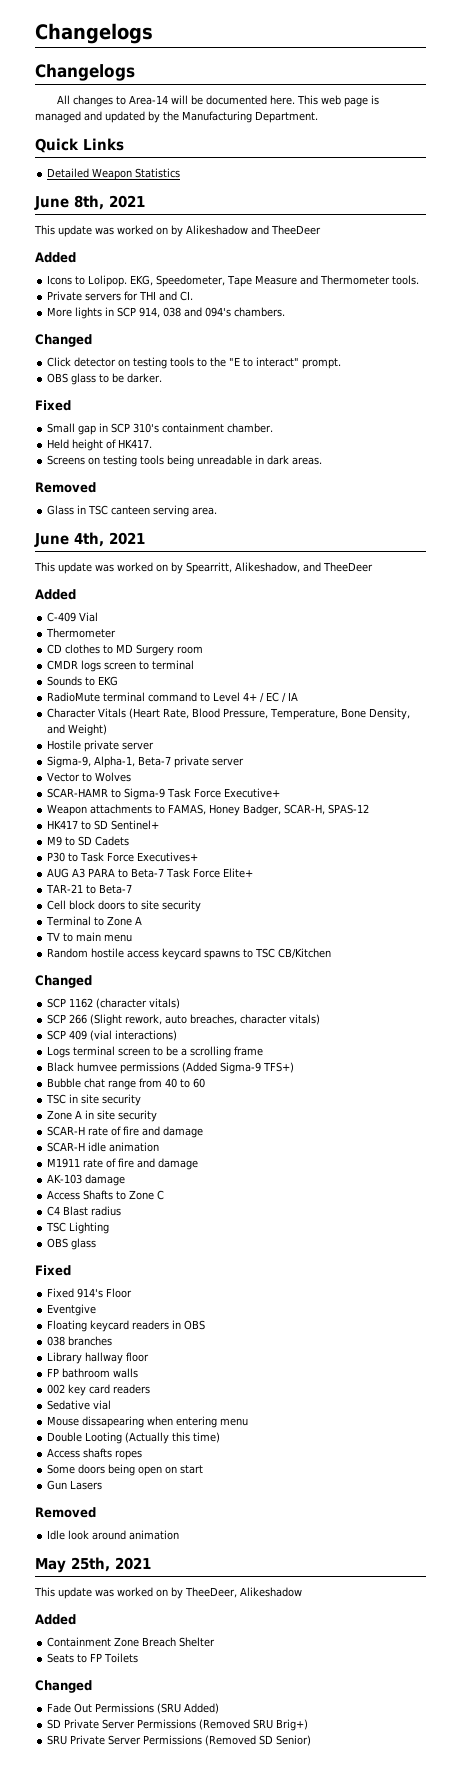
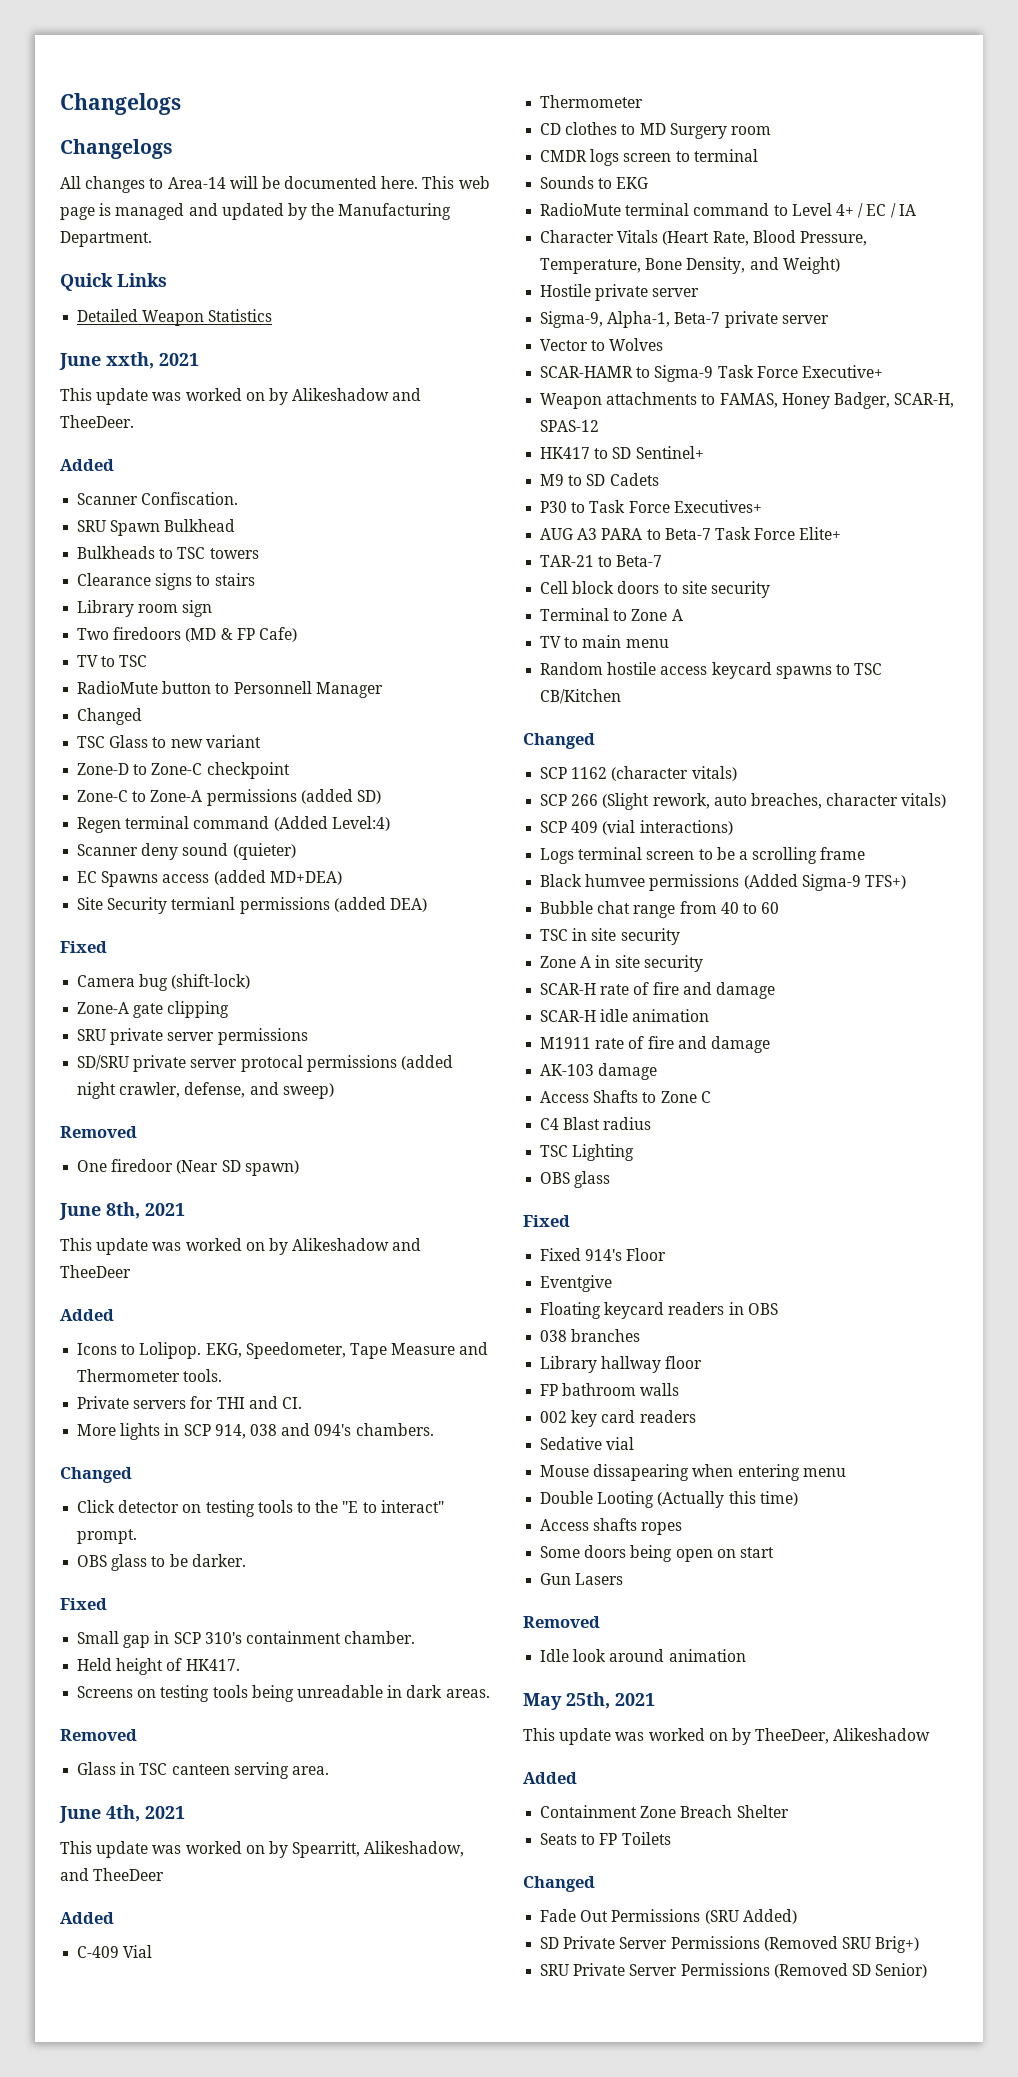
(181, 173) none -> [59,352,199,370] [60,388,422,405] [60,415,134,428] [60,459,114,471] [77,492,239,505] [77,519,236,536] [77,546,259,559] [77,573,255,590] [77,600,213,617] [77,627,297,642] [77,655,148,667] [77,681,383,698] [77,708,143,725] [77,735,261,748] [77,762,290,779] [77,789,381,806] [77,816,390,833] [77,843,296,860] [77,870,342,887] [77,897,427,914] [60,941,107,953] [77,974,251,991] [77,1001,230,1018] [77,1028,308,1045] [77,1055,453,1072] [77,1082,334,1099] [60,1126,137,1138] [77,1159,299,1176] // June xxth, 2021 // This update was worked on by Alikeshadow and TheeDeer. // Added // Scanner Confiscation. // SRU Spawn Bulkhead // Bulkheads to TSC towers // Clearance signs to stairs // Library room sign // Two firedoors (MD & FP Cafe) // TV to TSC // RadioMute button to Personnell Manager // Changed // TSC Glass to new variant // Zone-D to Zone-C checkpoint // Zone-C to Zone-A permissions (added SD) // Regen terminal command (Added Level:4) // Scanner deny sound (quieter) // EC Spawns access (added MD+DEA) // Site Security termianl permissions (added DEA) // Fixed // Camera bug (shift-lock) // Zone-A gate clipping // SRU private server permissions // SD/SRU private server protocal permissions (added night crawler, defense, and sweep) // Removed // One firedoor (Near SD spawn)

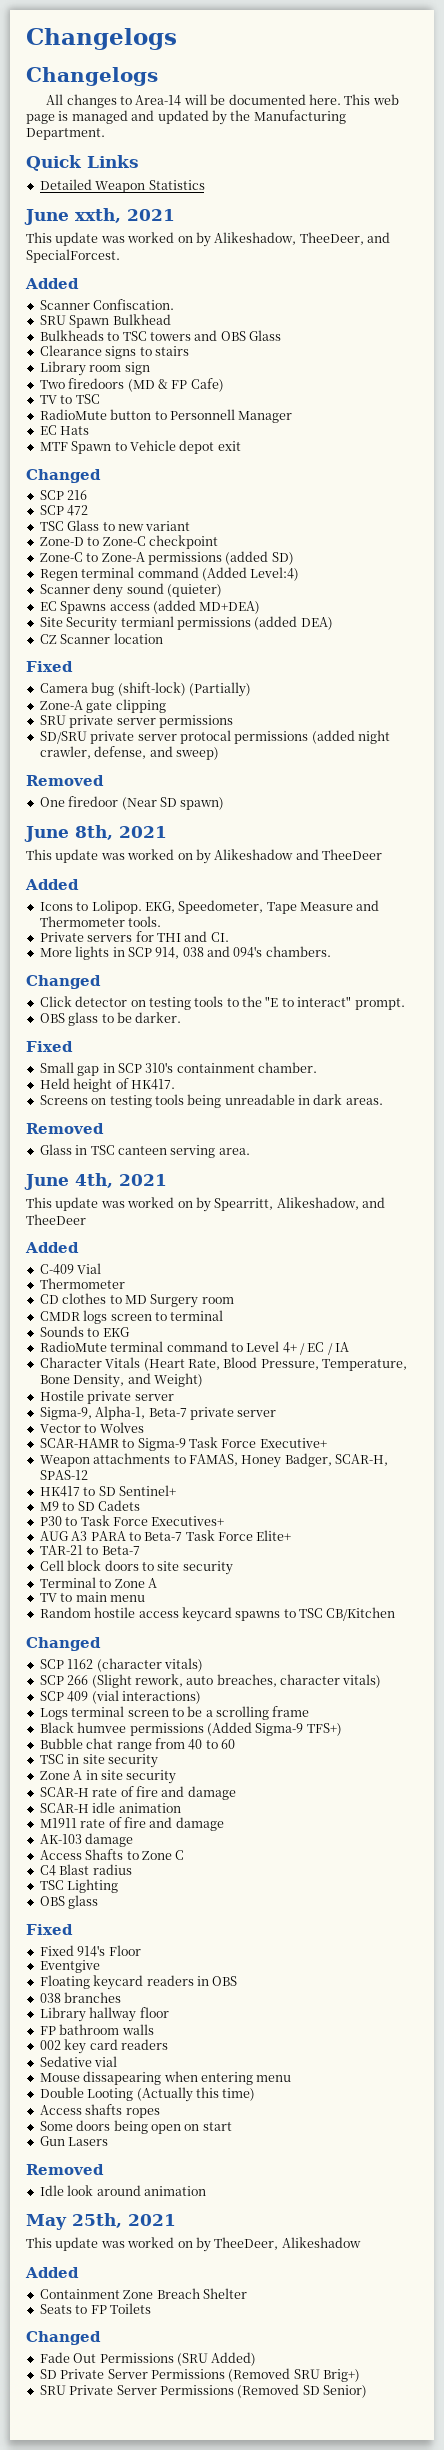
[292,388,422,401] [60,415,134,428] Alikeshadow and TheeDeer. -> [214,232,390,245] [26,249,120,263] Alikeshadow, TheeDeer, and SpecialForcest.
(259, 553) none -> [194,330,281,341] and OBS Glass
[77,708,143,725] Changed -> [39,425,90,435] [39,440,241,454] [26,469,101,483] [39,490,88,500] [39,505,89,516] EC Hats // MTF Spawn to Vehicle depot exit // Changed // SCP 216 // SCP 472
(427, 905) none -> [39,633,163,644] // CZ Scanner location
(251, 981) none -> [188,682,251,697] (Partially)

